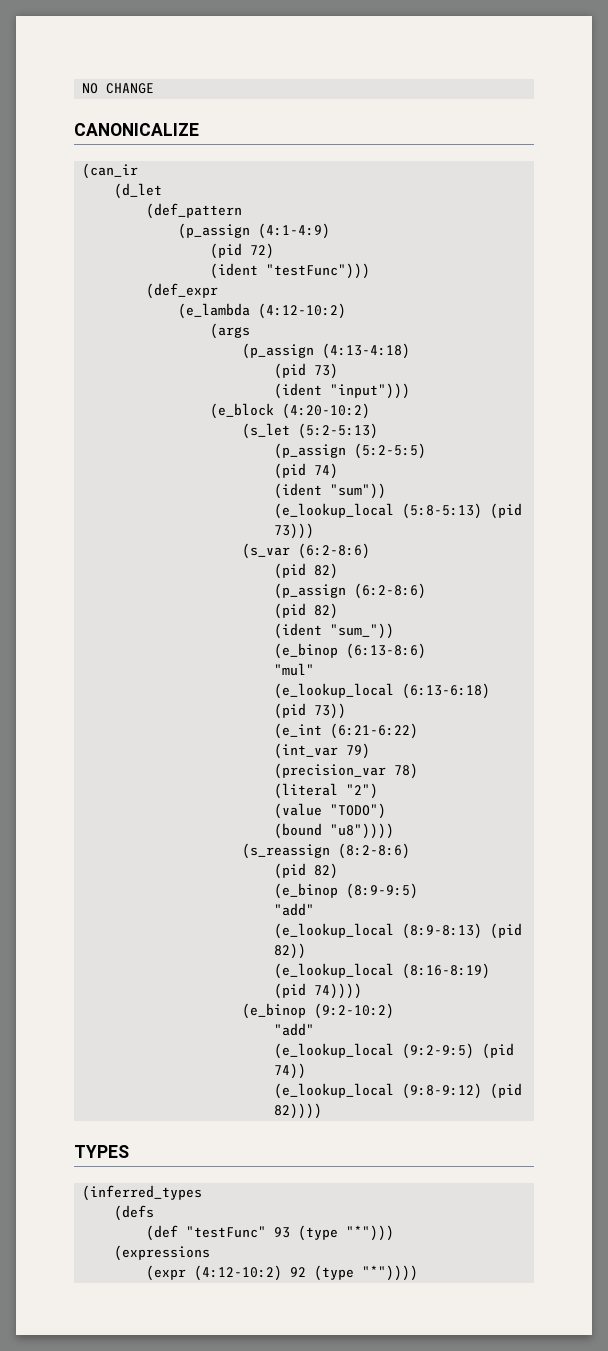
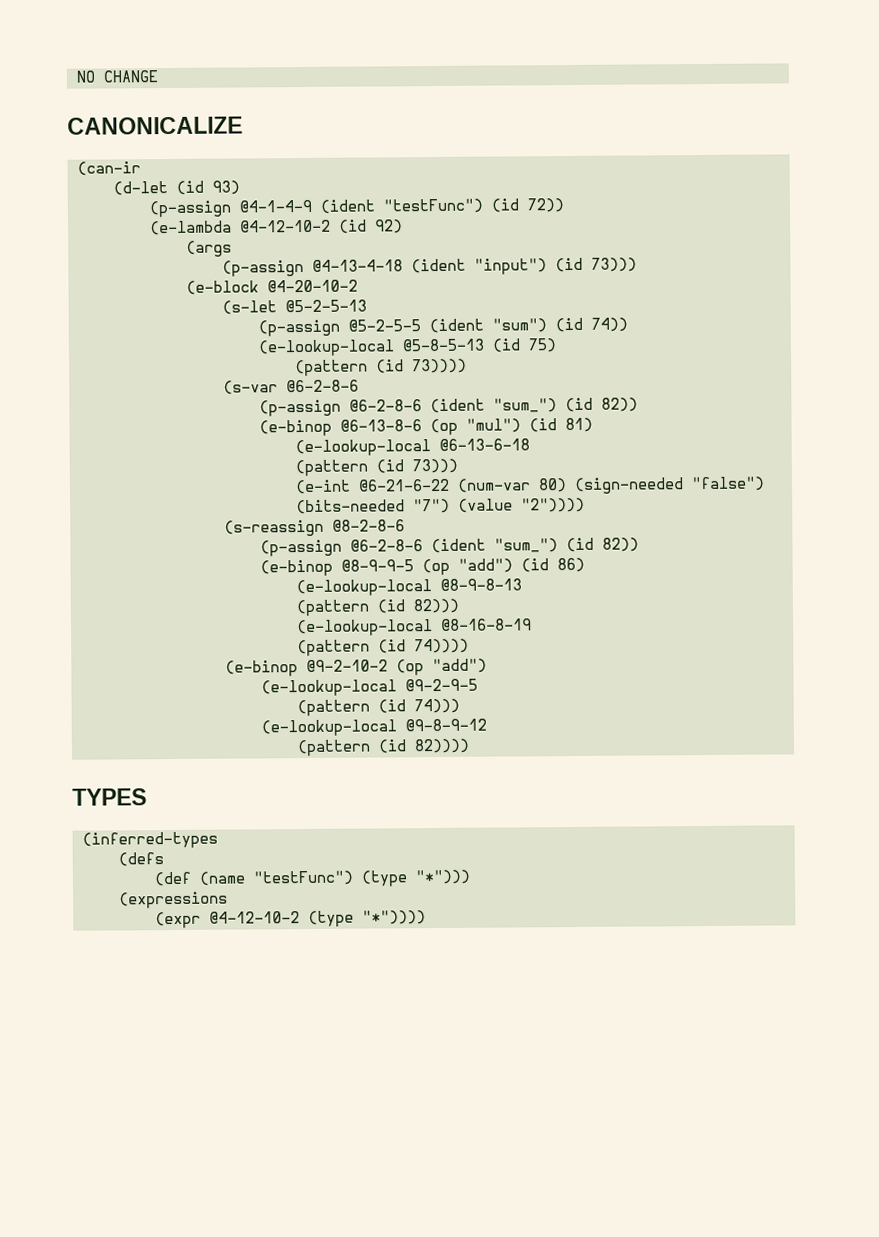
[82,163,139,179] [114,183,163,199] [146,203,243,219] [178,223,331,239] [210,243,275,259] [210,263,371,279] [146,283,219,299] [178,303,347,319] [210,323,251,339] [242,343,411,359] [274,363,339,379] [274,383,411,399] [210,403,371,419] [242,423,379,439] [274,443,427,459] [274,463,339,479] [274,483,387,499] [274,503,523,519] [274,523,315,539] [242,543,371,559] [274,563,339,579] [274,583,427,599] [274,603,339,619] [274,623,395,639] [274,643,427,659] [274,663,315,676] [274,683,491,699] [274,703,347,719] [274,723,419,739] [274,743,371,759] [274,763,419,779] [274,783,379,799] [274,803,387,819] [274,823,395,839] [242,843,411,859] [274,863,339,879] [274,883,419,899] [274,903,315,916] [274,923,523,939] [274,943,307,959] [274,963,491,979] [274,983,363,999] [242,1003,395,1019] [274,1023,315,1036] [274,1043,515,1059] [274,1063,307,1079] [274,1083,523,1099] (can_ir // (d_let // (def_pattern // (p_assign (4:1-4:9) // (pid 72) // (ident "testFunc"))) // (def_expr // (e_lambda (4:12-10:2) // (args // (p_assign (4:13-4:18) // (pid 73) // (ident "input"))) // (e_block (4:20-10:2) // (s_let (5:2-5:13) // (p_assign (5:2-5:5) // (pid 74) // (ident "sum")) // (e_lookup_local (5:8-5:13) (pid 73))) // (s_var (6:2-8:6) // (pid 82) // (p_assign (6:2-8:6) // (pid 82) // (ident "sum_")) // (e_binop (6:13-8:6) // "mul" // (e_lookup_local (6:13-6:18) (pid 73)) // (e_int (6:21-6:22) // (int_var 79) // (precision_var 78) // (literal "2") // (value "TODO") // (bound "u8")))) // (s_reassign (8:2-8:6) // (pid 82) // (e_binop (8:9-9:5) // "add" // (e_lookup_local (8:9-8:13) (pid 82)) // (e_lookup_local (8:16-8:19) (pid 74)))) // (e_binop (9:2-10:2) // "add" // (e_lookup_local (9:2-9:5) (pid 74)) // (e_lookup_local (9:8-9:12) (pid -> [76,161,141,176] [112,180,240,196] [148,198,564,218] [149,219,403,236] [185,240,232,257] [221,257,637,277] [185,279,358,295] [221,299,367,315] [257,317,628,337] [257,338,557,357] [294,358,467,377] [222,379,359,395] [258,397,638,417] [258,417,593,437] [294,438,530,457] [294,458,458,477] [294,476,765,495] [295,497,585,515] [223,519,405,537] [259,537,639,557] [259,557,585,577] [295,578,522,597] [295,598,459,617] [296,618,532,637] [296,638,469,657] [224,658,487,677] [260,678,478,697] [296,698,460,717] [260,718,487,737] [296,739,407,757] (can-ir // (d-let (id 93) // (p-assign @4-1-4-9 (ident "testFunc") (id 72)) // (e-lambda @4-12-10-2 (id 92) // (args // (p-assign @4-13-4-18 (ident "input") (id 73))) // (e-block @4-20-10-2 // (s-let @5-2-5-13 // (p-assign @5-2-5-5 (ident "sum") (id 74)) // (e-lookup-local @5-8-5-13 (id 75) // (pattern (id 73)))) // (s-var @6-2-8-6 // (p-assign @6-2-8-6 (ident "sum_") (id 82)) // (e-binop @6-13-8-6 (op "mul") (id 81) // (e-lookup-local @6-13-6-18 // (pattern (id 73))) // (e-int @6-21-6-22 (num-var 80) (sign-needed "false") (bits-needed "7") (value "2")))) // (s-reassign @8-2-8-6 // (p-assign @6-2-8-6 (ident "sum_") (id 82)) // (e-binop @8-9-9-5 (op "add") (id 86) // (e-lookup-local @8-9-8-13 // (pattern (id 82))) // (e-lookup-local @8-16-8-19 // (pattern (id 74)))) // (e-binop @9-2-10-2 (op "add") // (e-lookup-local @9-2-9-5 // (pattern (id 74))) // (e-lookup-local @9-8-9-12 // (pattern (id
[82,1185,203,1201] (inferred_types -> [81,831,218,849] (inferred-types
[186,1226,291,1238] "testFunc" 93 -> [198,870,353,886] (name "testFunc")
[194,1265,307,1281] (4:12-10:2) 92 -> [208,911,300,924] @4-12-10-2

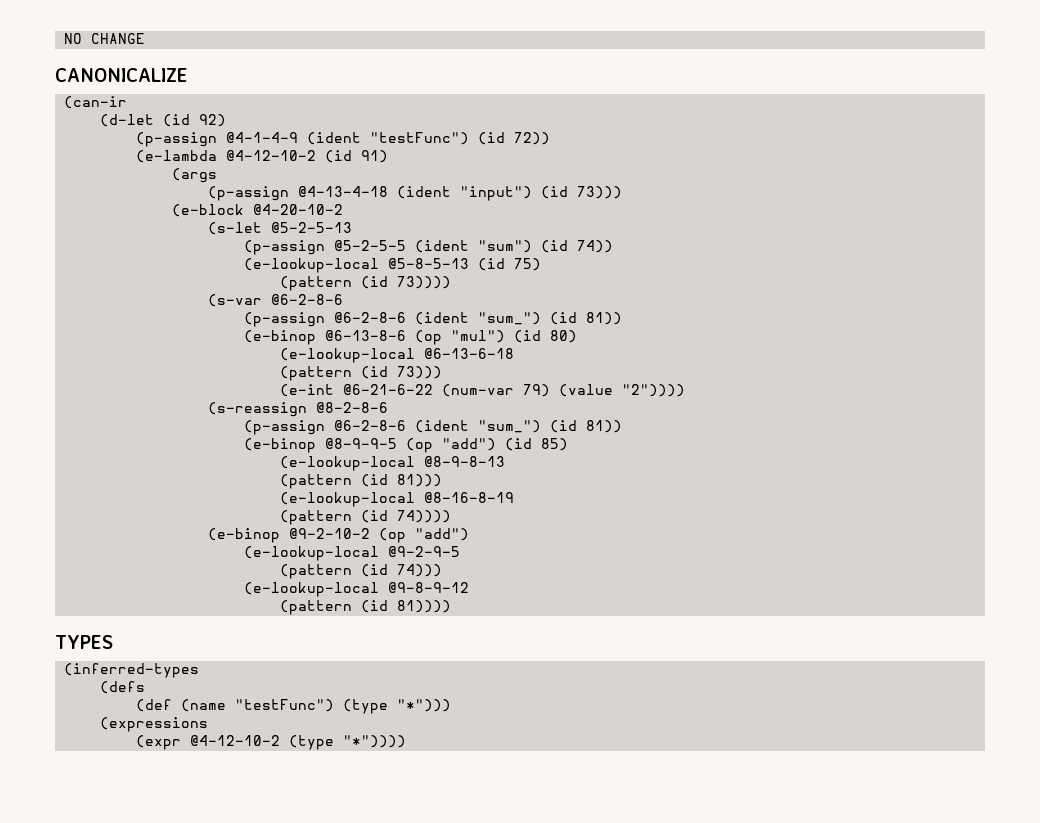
[211,180,240,195] 93) -> [199,114,227,127] 92)
[374,219,403,234] 92) -> [361,150,389,163] 91)
[600,397,638,412] 82)) -> [586,312,623,325] 81))
[564,417,593,433] 81) -> [550,330,578,343] 80)
[537,476,765,494] [295,498,450,515] 80) (sign-needed "false") (bits-needed "7") -> [523,384,551,397] 79)
[601,537,639,552] 82)) -> [586,420,623,433] 81))
[556,557,585,573] 86) -> [541,438,569,451] 85)
[412,598,459,614] 82))) -> [397,474,443,487] 81)))
[413,738,470,754] 82)))) -> [397,600,452,613] 81))))

